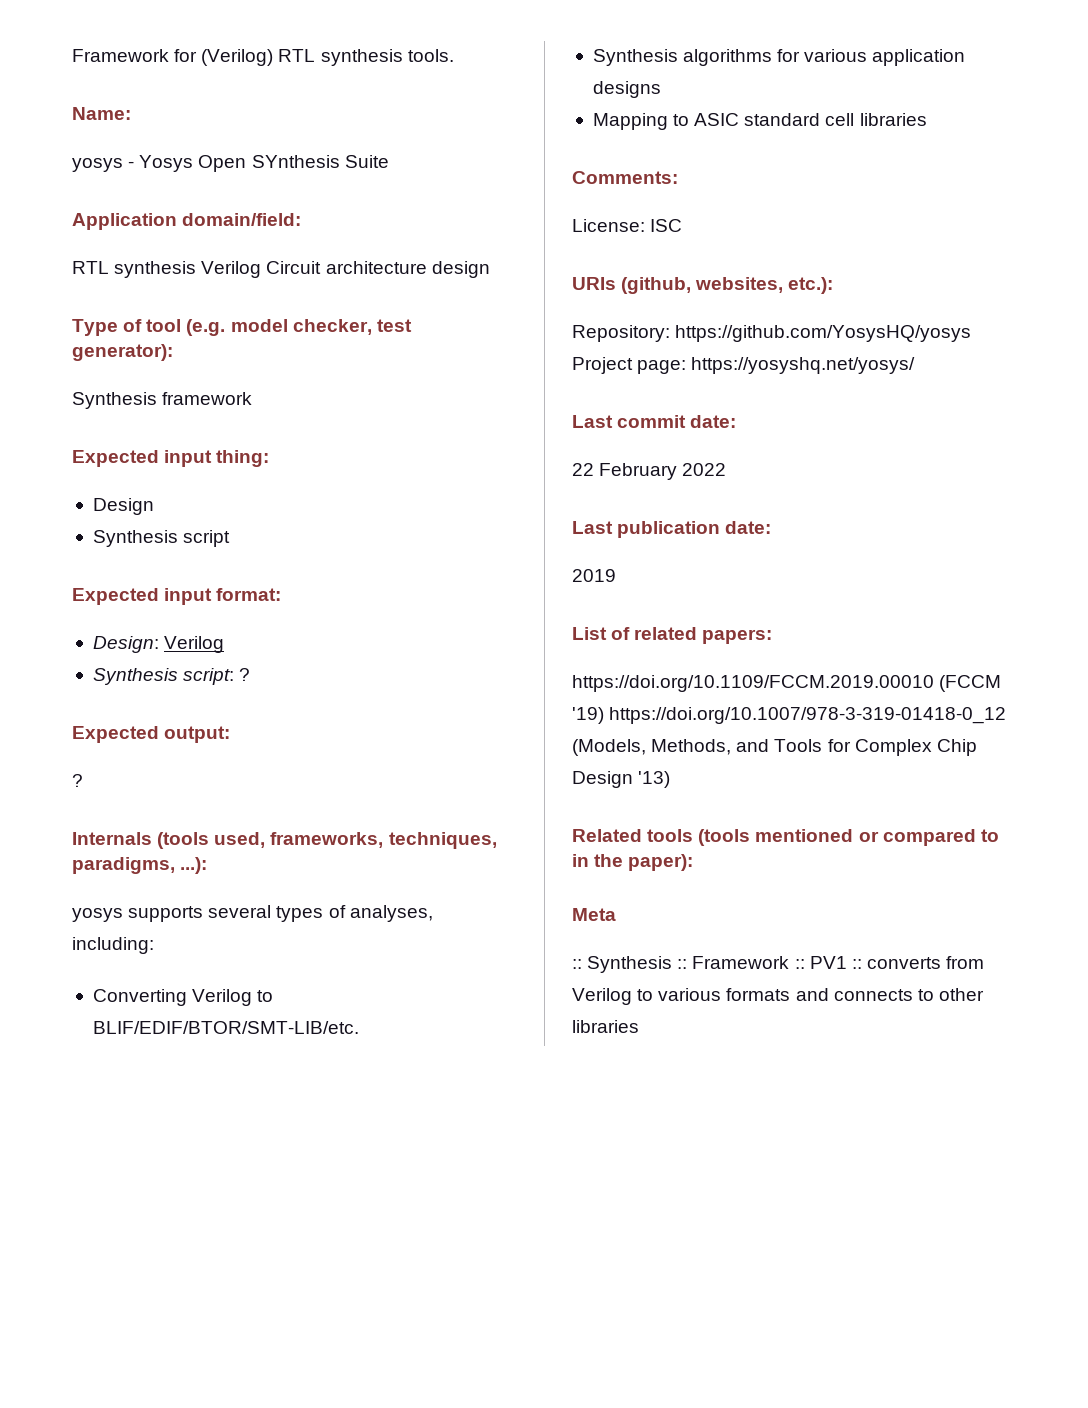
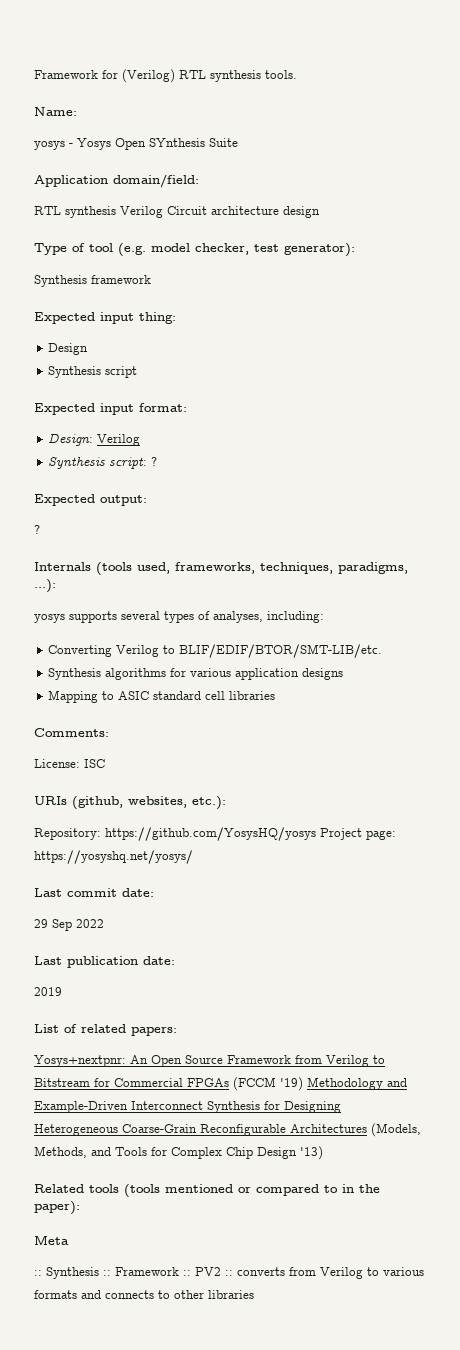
[572,463,678,480] 22 February -> [34,919,72,931] 29 Sep
[572,675,1002,692] [572,707,1007,724] https://doi.org/10.1109/FCCM.2019.00010 (FCCM '19) https://doi.org/10.1007/978-3-319-01418-0_12 -> [34,1055,385,1067] [34,1077,407,1091] [34,1101,341,1113] [34,1124,367,1136] Yosys+nextpnr: An Open Source Framework from Verilog to Bitstream for Commercial FPGAs (FCCM '19) Methodology and Example-Driven Interconnect Synthesis for Designing Heterogeneous Coarse-Grain Reconfigurable Architectures
[809,956,847,969] PV1 -> [195,1267,221,1276] PV2

